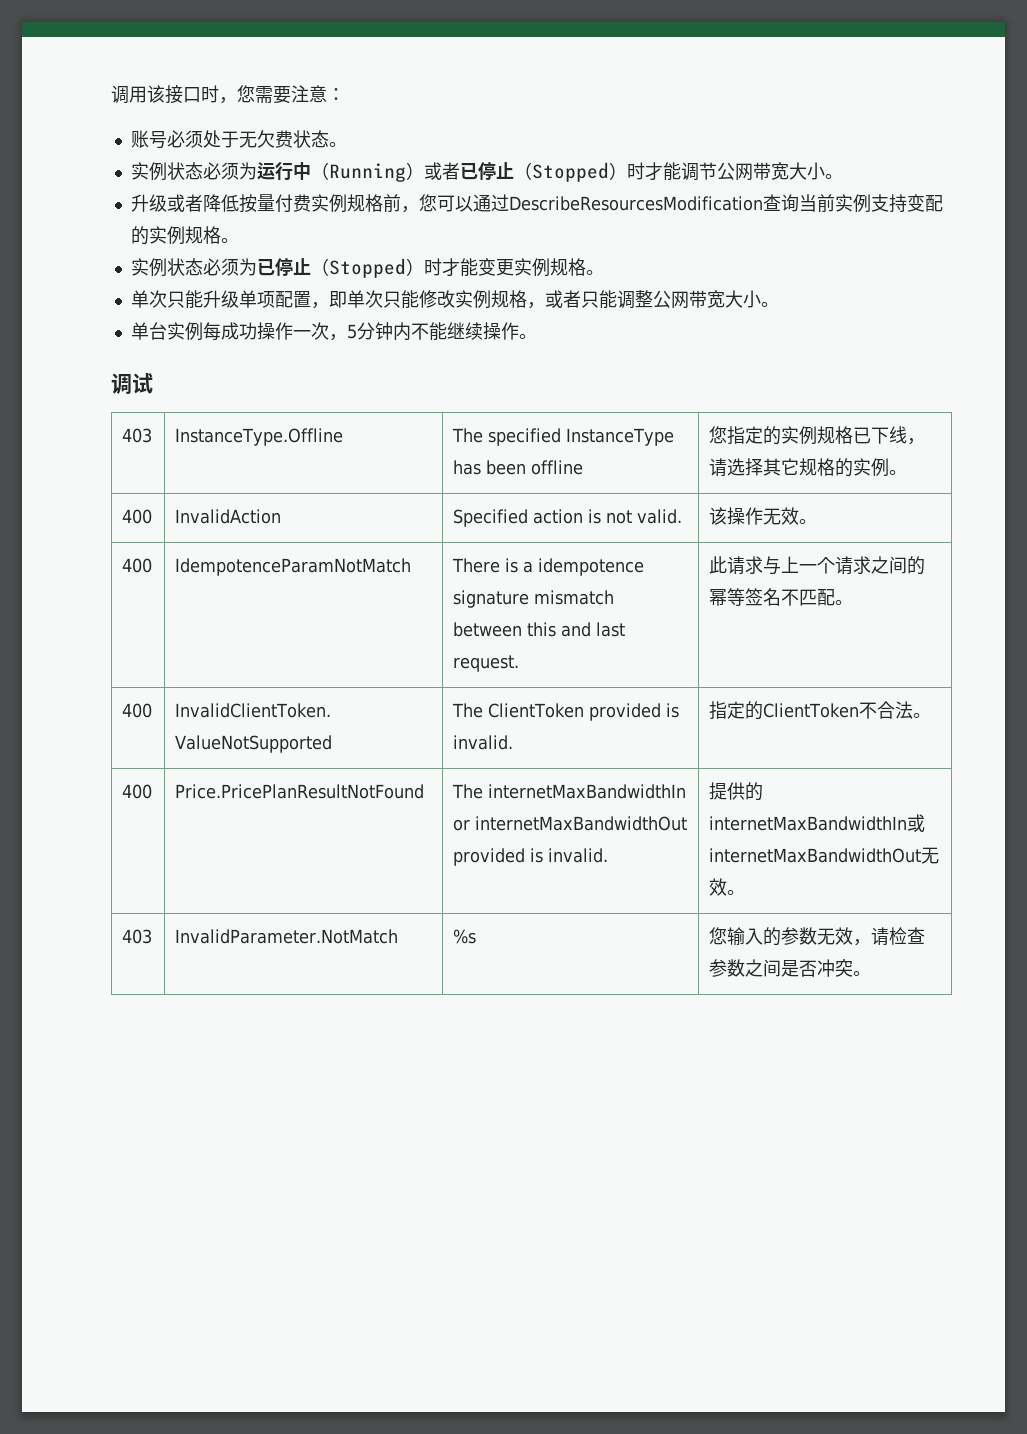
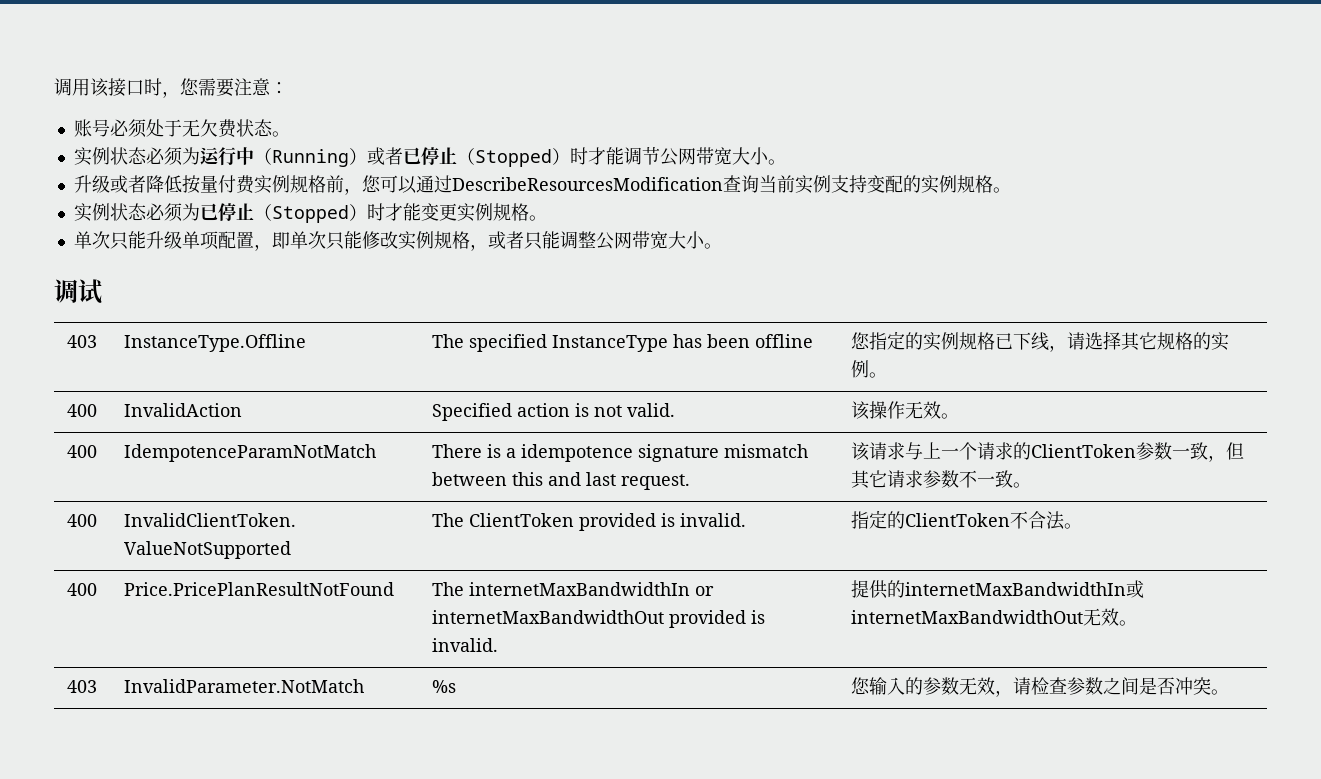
[130,322,537,341] // 单台实例每成功操作一次，5分钟内不能继续操作。 -> (722, 246) none
[709,556,728,574] 此 -> [851,442,871,461] 该
[871,556,926,575] [709,588,836,606] 之间的幂等签名不匹配 -> [1013,442,1245,462] [851,470,1014,489] 的ClientToken参数一致，但其它请求参数不一致

